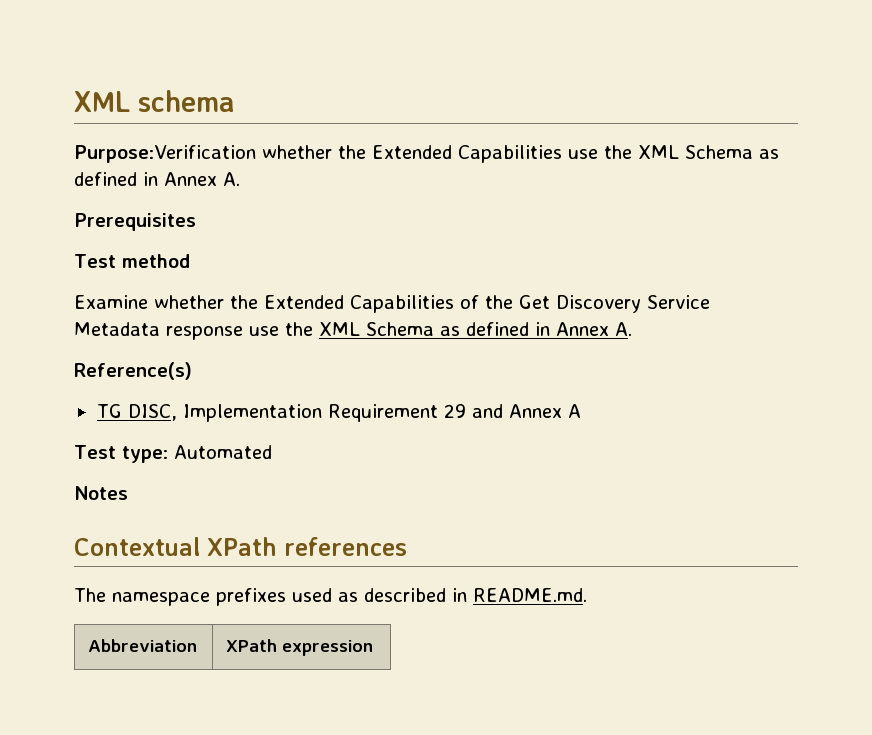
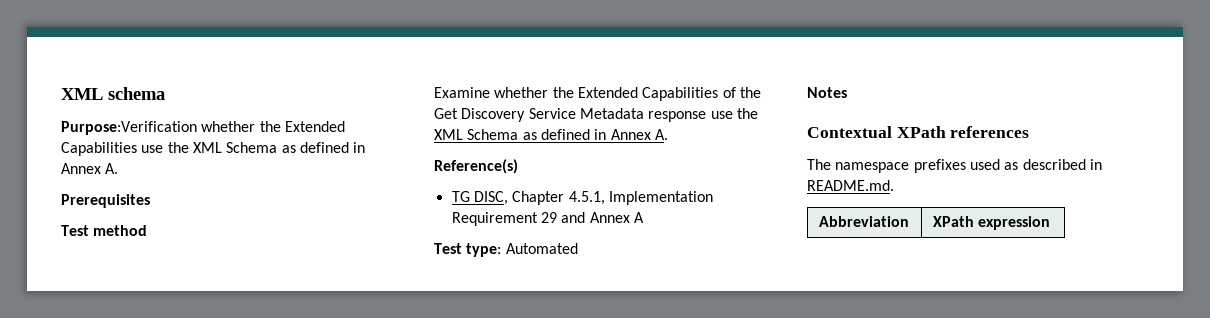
(177, 412) none -> [512,191,605,205] Chapter 4.5.1,

